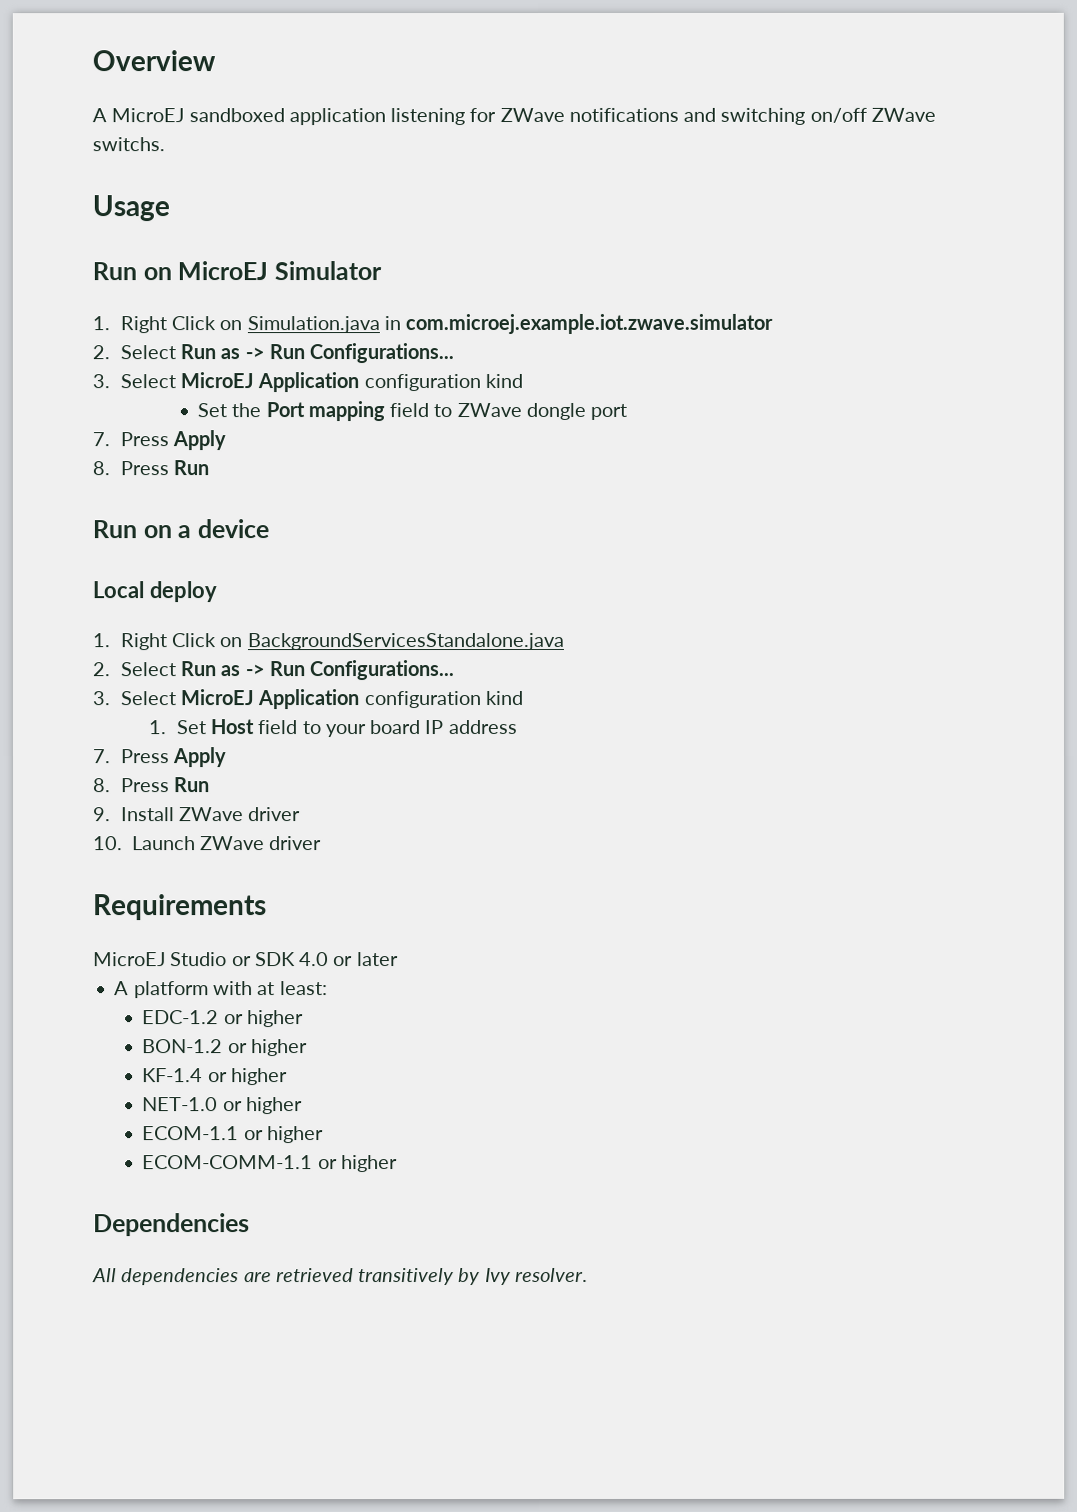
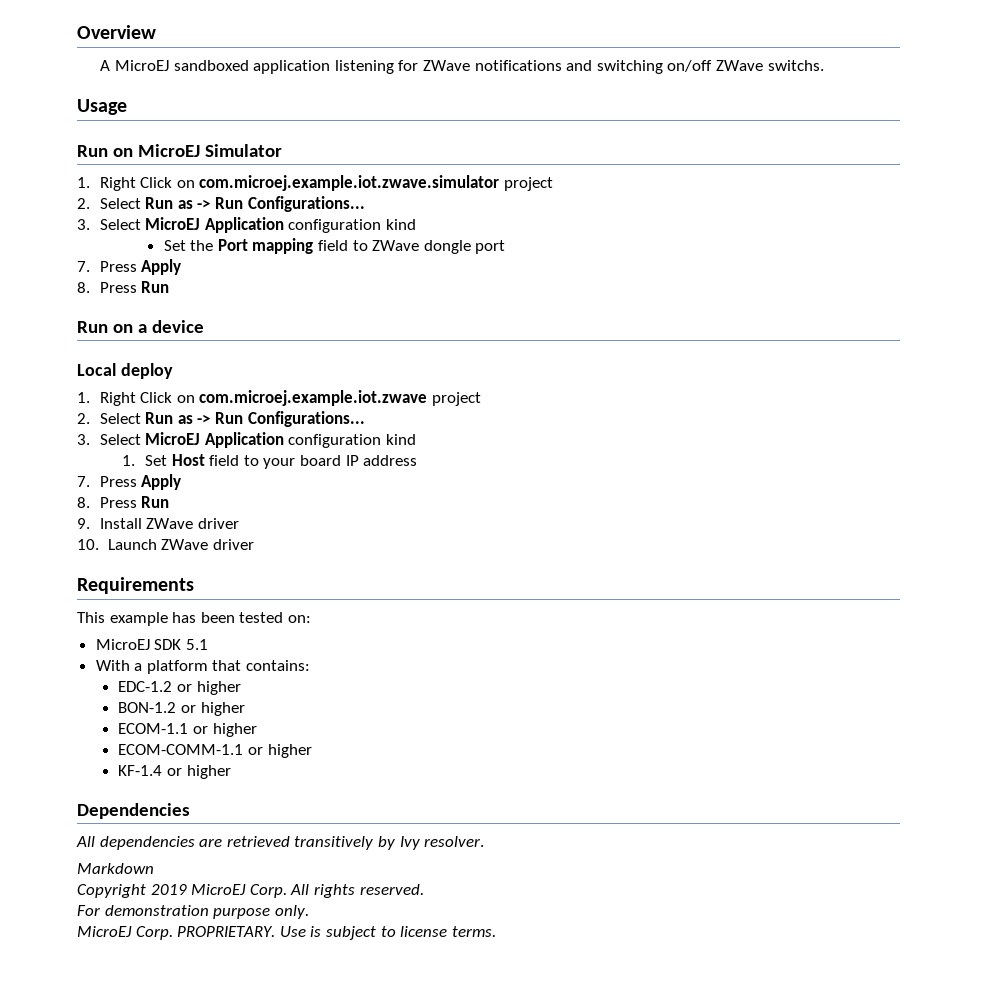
[246,316,401,334] Simulation.java in -> (195, 184) none
(774, 324) none -> [504,177,554,191] project
[246,632,564,651] BackgroundServicesStandalone.java -> [199,390,482,406] com.microej.example.iot.zwave project
[93,952,399,967] [114,981,328,999] MicroEJ Studio or SDK 4.0 or later // A platform with at least: -> [77,612,311,626] [95,639,208,650] [95,660,311,674] This example has been tested on: // MicroEJ SDK 5.1 // With a platform that contains:
[142,1068,288,1086] [142,1097,303,1115] // KF-1.4 or higher // NET-1.0 or higher -> (245, 709) none
(398, 1164) none -> [118,765,231,779] // KF-1.4 or higher
(588, 1275) none -> [77,863,154,874] [77,884,424,898] [77,905,309,919] [77,926,496,940] // Markdown // Copyright 2019 MicroEJ Corp. All rights reserved. // For demonstration purpose only. // MicroEJ Corp. PROPRIETARY. Use is subject to license terms.

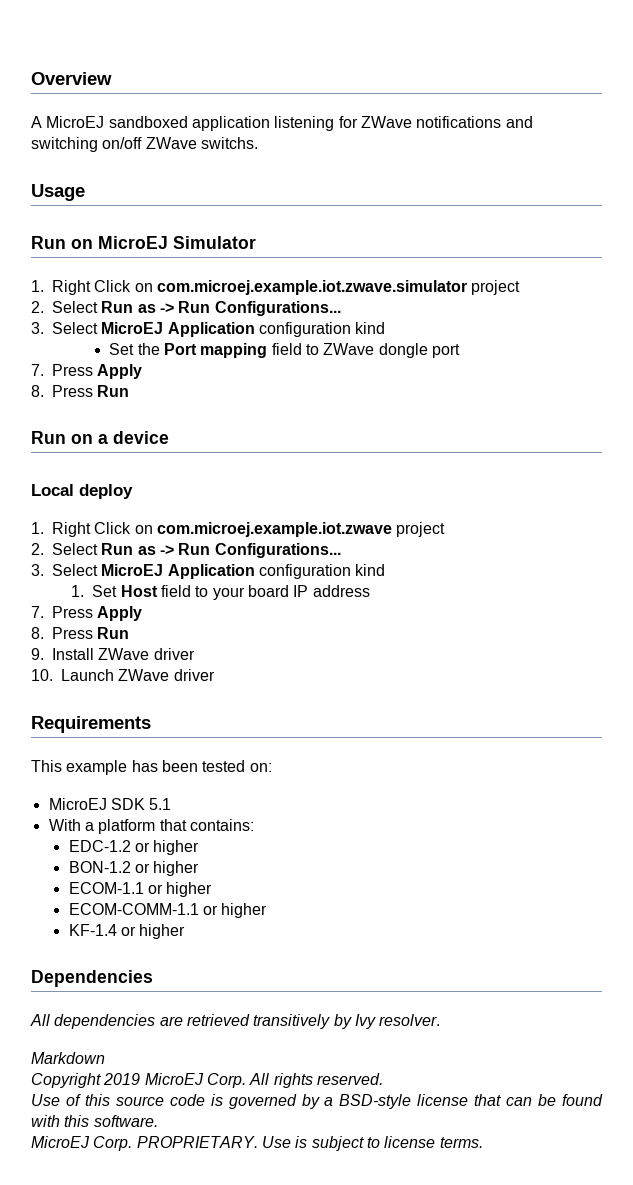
[77,905,309,919] For demonstration purpose only. -> [31,1094,604,1109] [31,1115,158,1127] Use of this source code is governed by a BSD-style license that can be found with this software.

